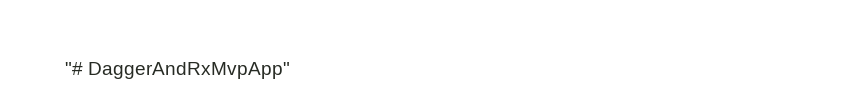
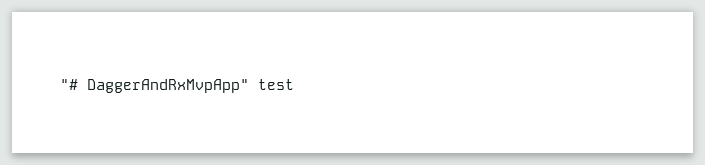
(291, 70) none -> [258,79,294,90] test

